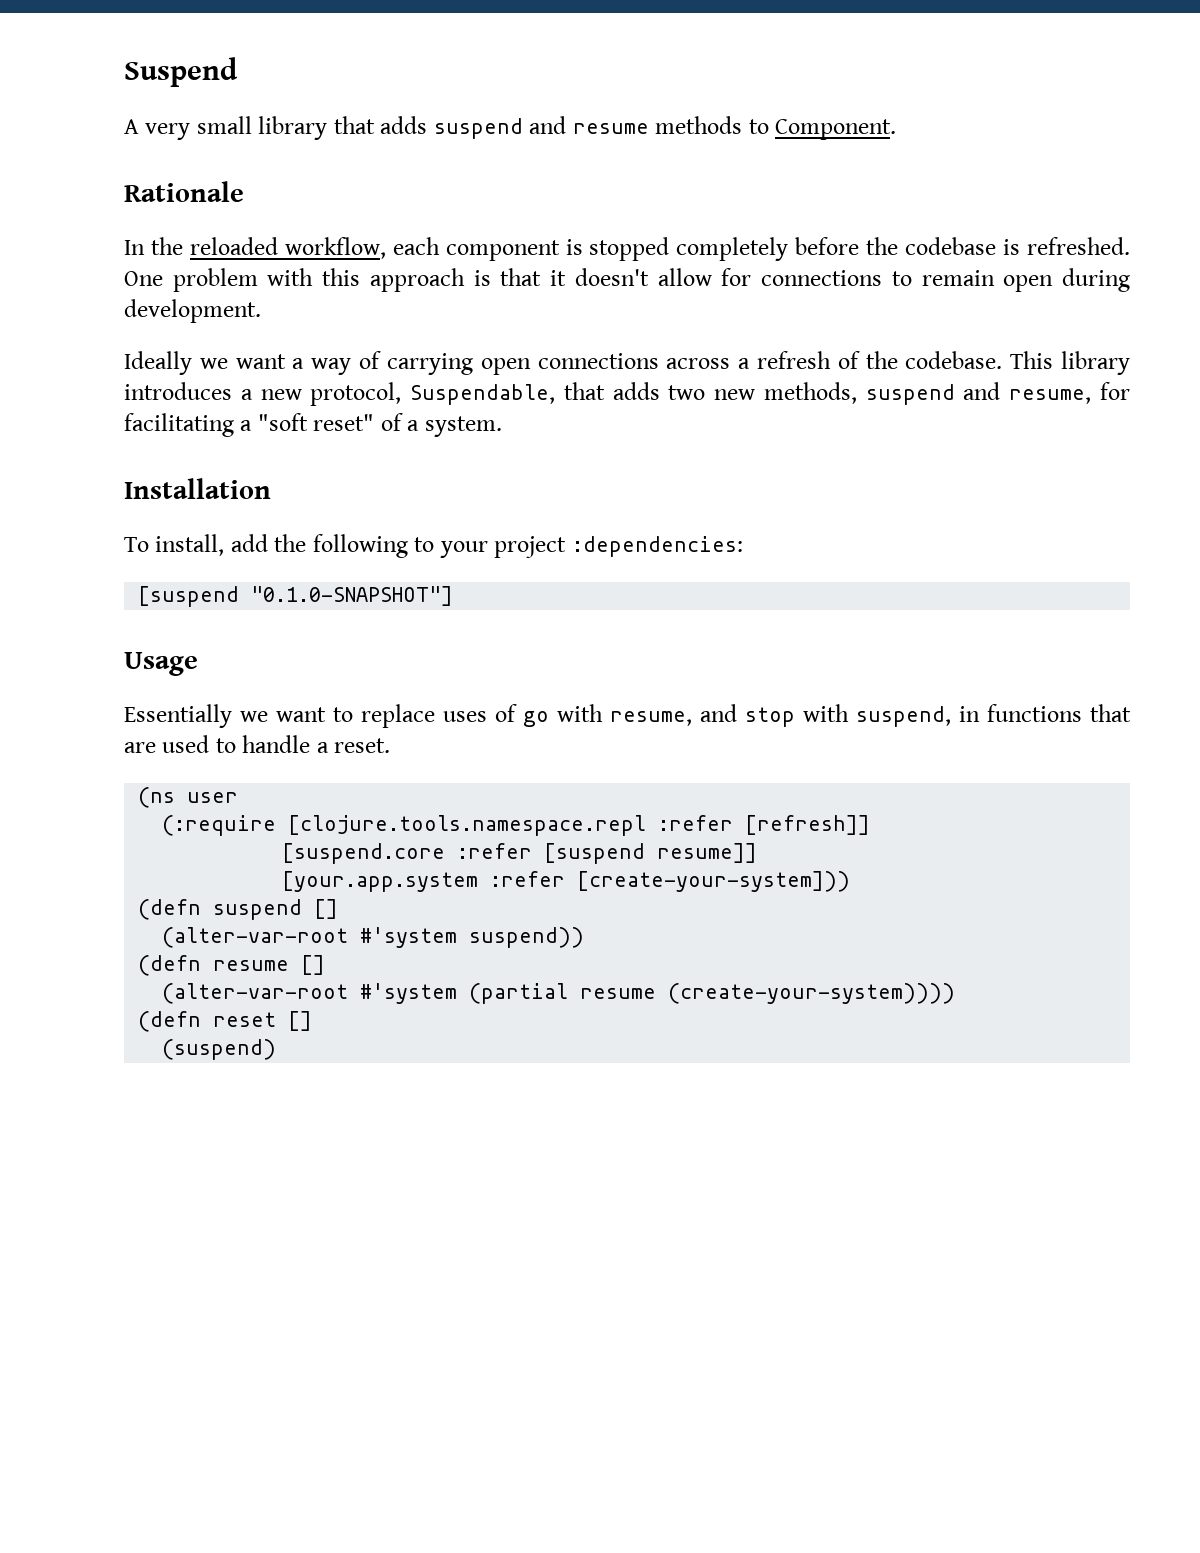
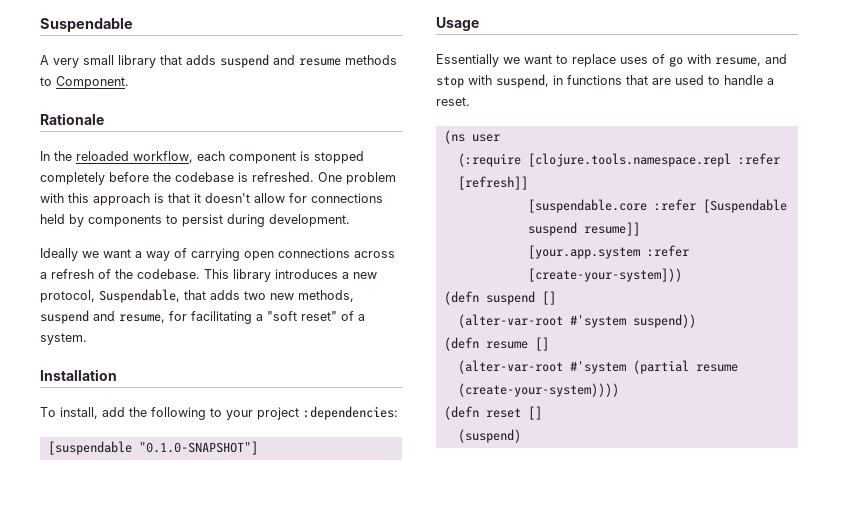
[124,57,238,87] Suspend -> [40,18,133,32] Suspendable
[891,270,1054,292] to remain open -> [40,214,223,227] held by components to persist
[138,586,240,607] [suspend -> [47,441,132,455] [suspendable
[282,843,646,864] [suspend.core :refer [suspend -> [527,199,787,213] [527,222,577,236] [suspendable.core :refer [Suspendable suspend

